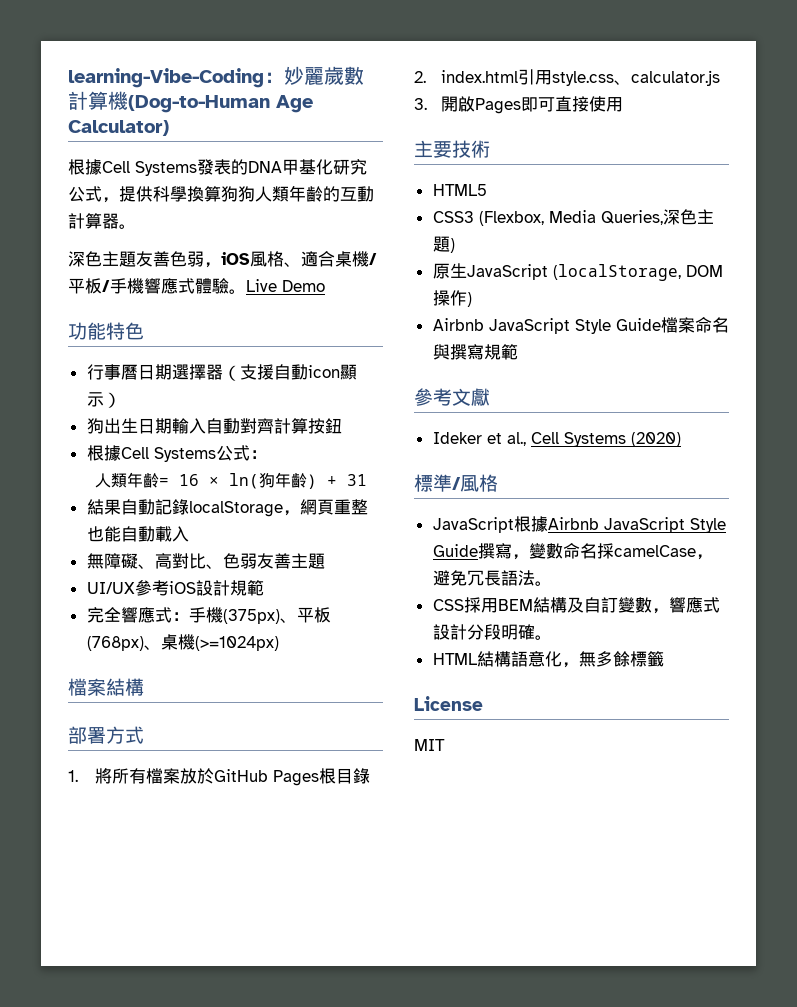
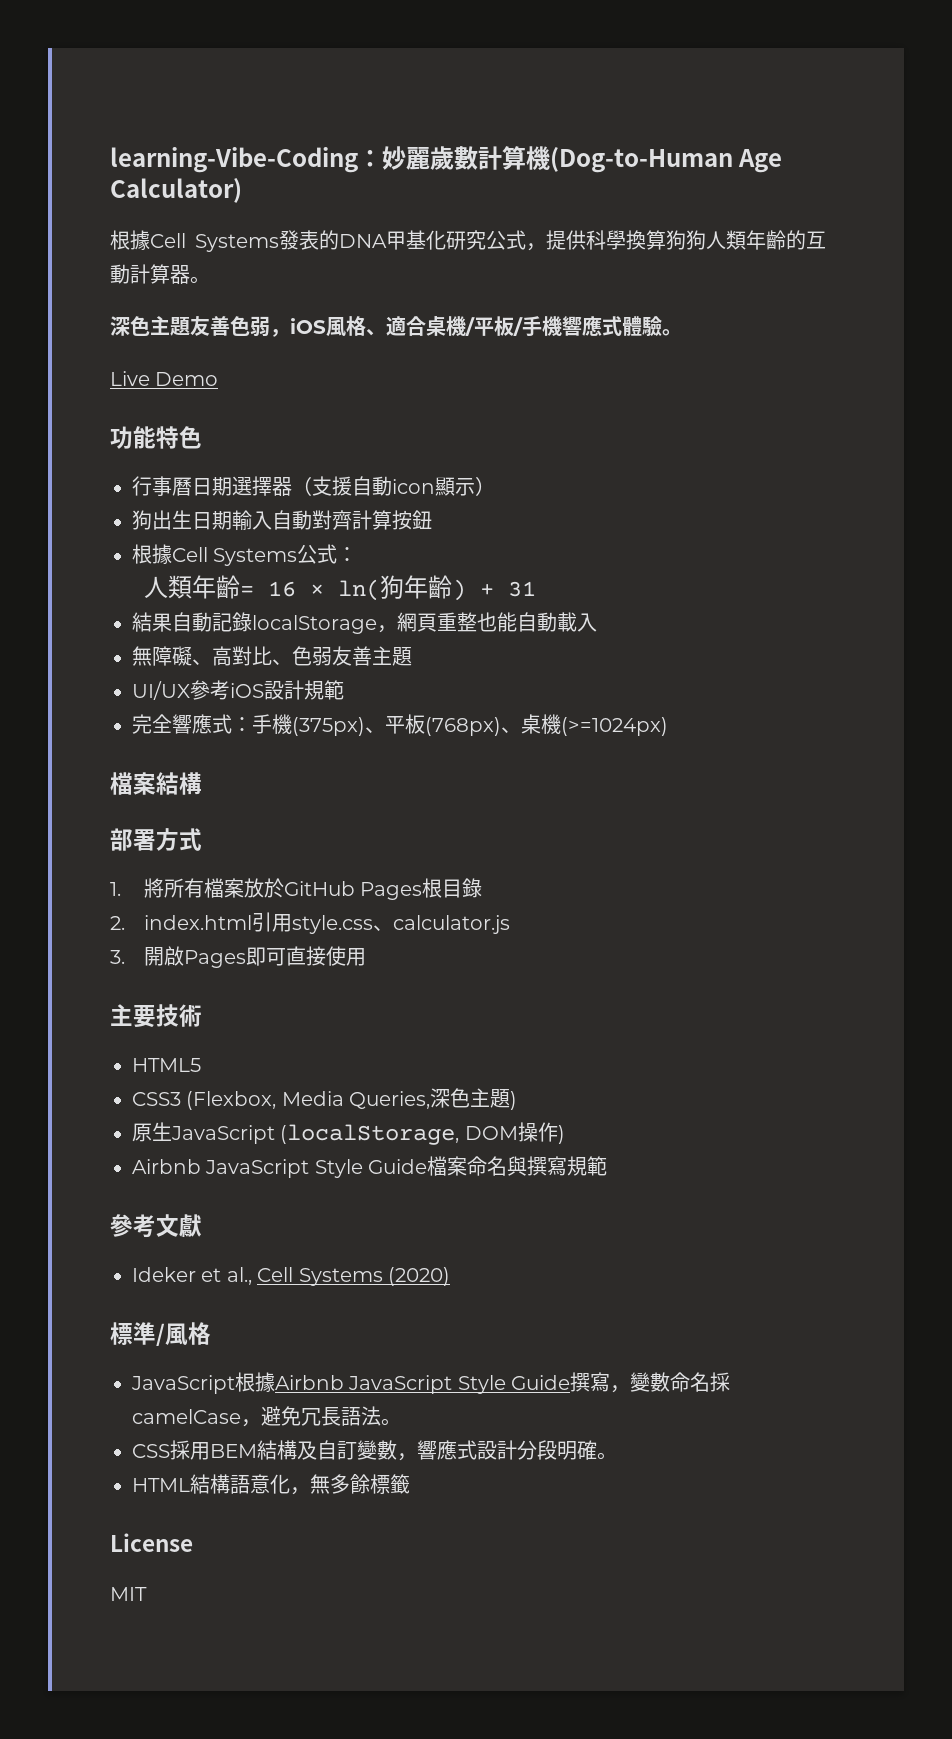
(246, 291) none -> (682, 332) //

